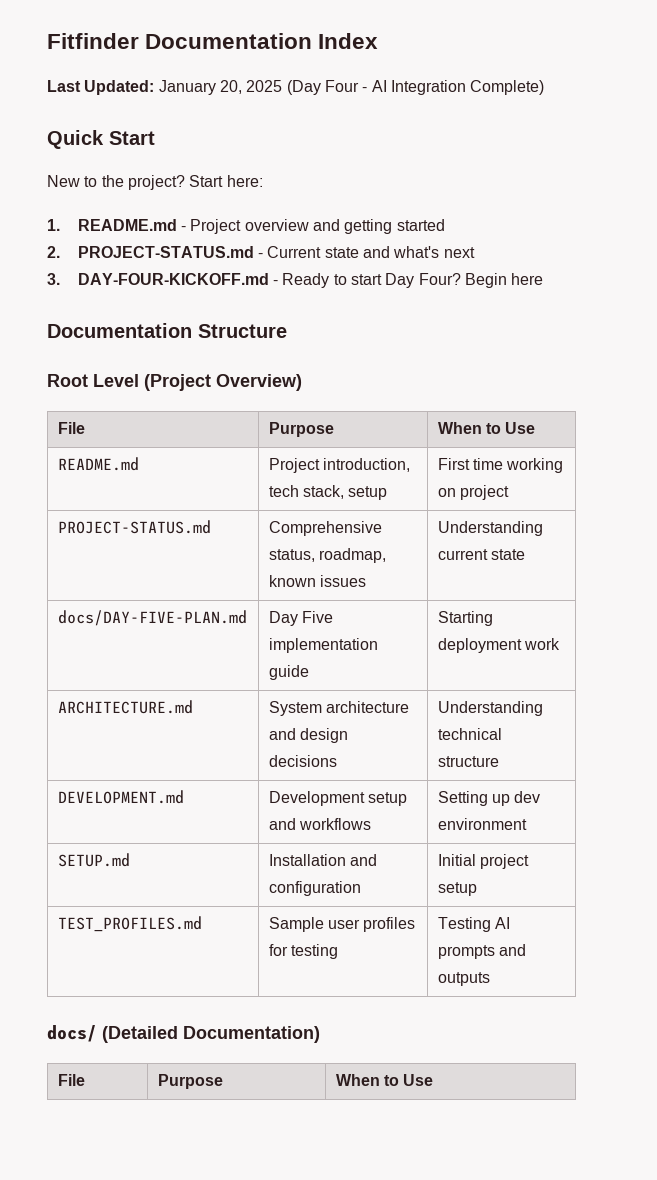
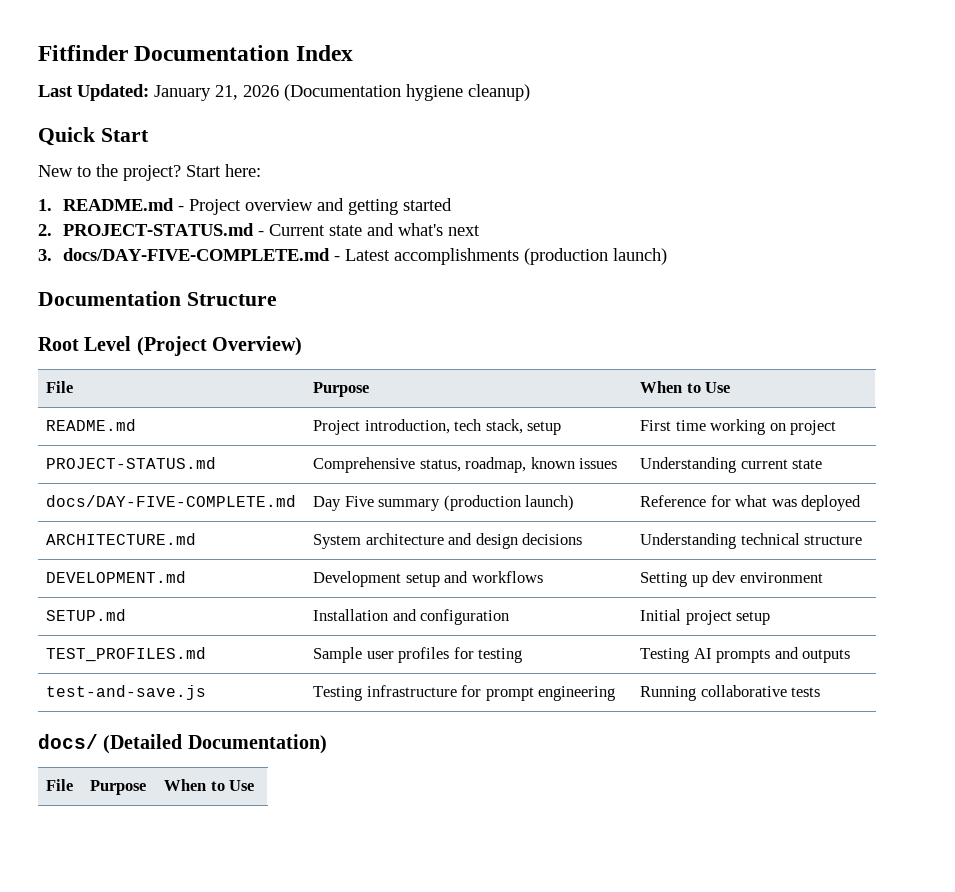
[219,80,545,95] 20, 2025 (Day Four - AI Integration Complete) -> [215,84,530,101] 21, 2026 (Documentation hygiene cleanup)
[77,273,544,288] DAY-FOUR-KICKOFF.md - Ready to start Day Four? Begin here -> [63,248,668,265] docs/DAY-FIVE-COMPLETE.md - Latest accomplishments (production launch)
[57,610,247,626] docs/DAY-FIVE-PLAN.md -> [46,495,297,507] docs/DAY-FIVE-COMPLETE.md
[268,638,378,653] [268,665,309,680] [437,611,493,626] [437,638,561,653] implementation guide | Starting deployment work -> [378,495,575,511] [640,495,862,511] summary (production launch) | Reference for what was deployed
(490, 979) none -> [46,685,207,700] [313,685,616,701] [640,685,821,701] // test-and-save.js | Testing infrastructure for prompt engineering | Running collaborative tests

